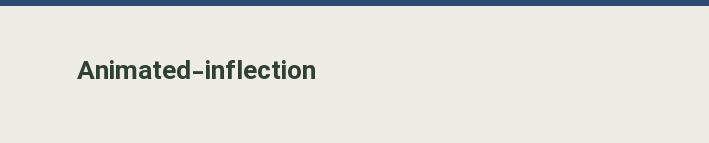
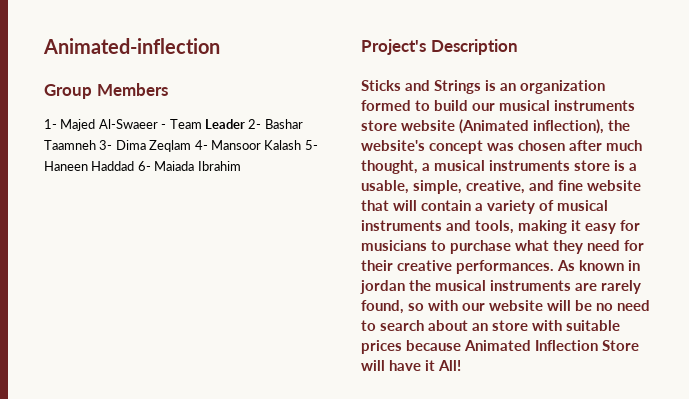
(316, 69) none -> [44,83,168,99] [44,119,303,131] [44,140,318,152] [44,161,241,171] [361,39,518,55] [361,80,605,94] [361,100,635,111] [361,119,630,134] [361,140,642,154] [361,160,637,174] [361,180,641,194] [361,200,608,214] [361,220,640,234] [361,240,644,254] [361,260,640,274] [360,280,641,294] [361,300,650,314] [361,320,620,331] [361,340,639,354] [361,360,461,371] // Group Members // 1- Majed Al-Swaeer - Team Leader 2- Bashar Taamneh 3- Dima Zeqlam 4- Mansoor Kalash 5- Haneen Haddad 6- Maiada Ibrahim // Project's Description // Sticks and Strings is an organization formed to build our musical instruments store website (Animated inflection), the website's concept was chosen after much thought, a musical instruments store is a usable, simple, creative, and fine website that will contain a variety of musical instruments and tools, making it easy for musicians to purchase what they need for their creative performances. As known in jordan the musical instruments are rarely found, so with our website will be no need to search about an store with suitable prices because Animated Inflection Store will have it All!

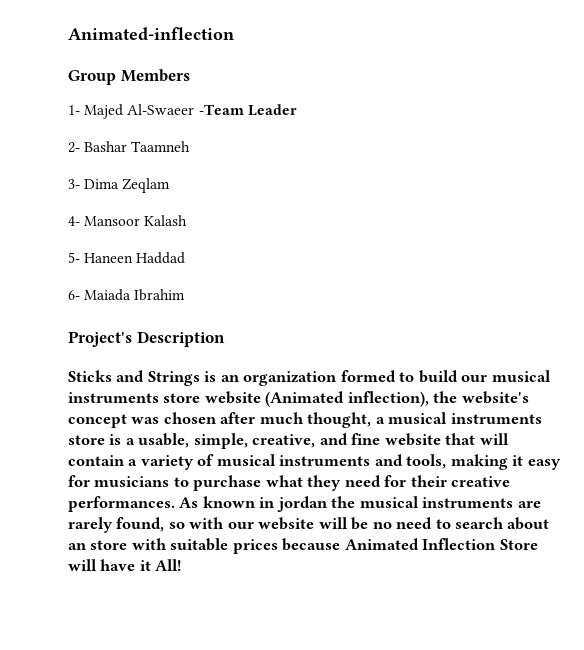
[161,119,202,129] - Team -> [198,104,244,115] -Team
(245, 124) none -> (297, 110) //
(96, 145) none -> (191, 146) //
(192, 146) none -> (171, 185) //
(302, 145) none -> (188, 220) //
(135, 166) none -> (186, 258) //

